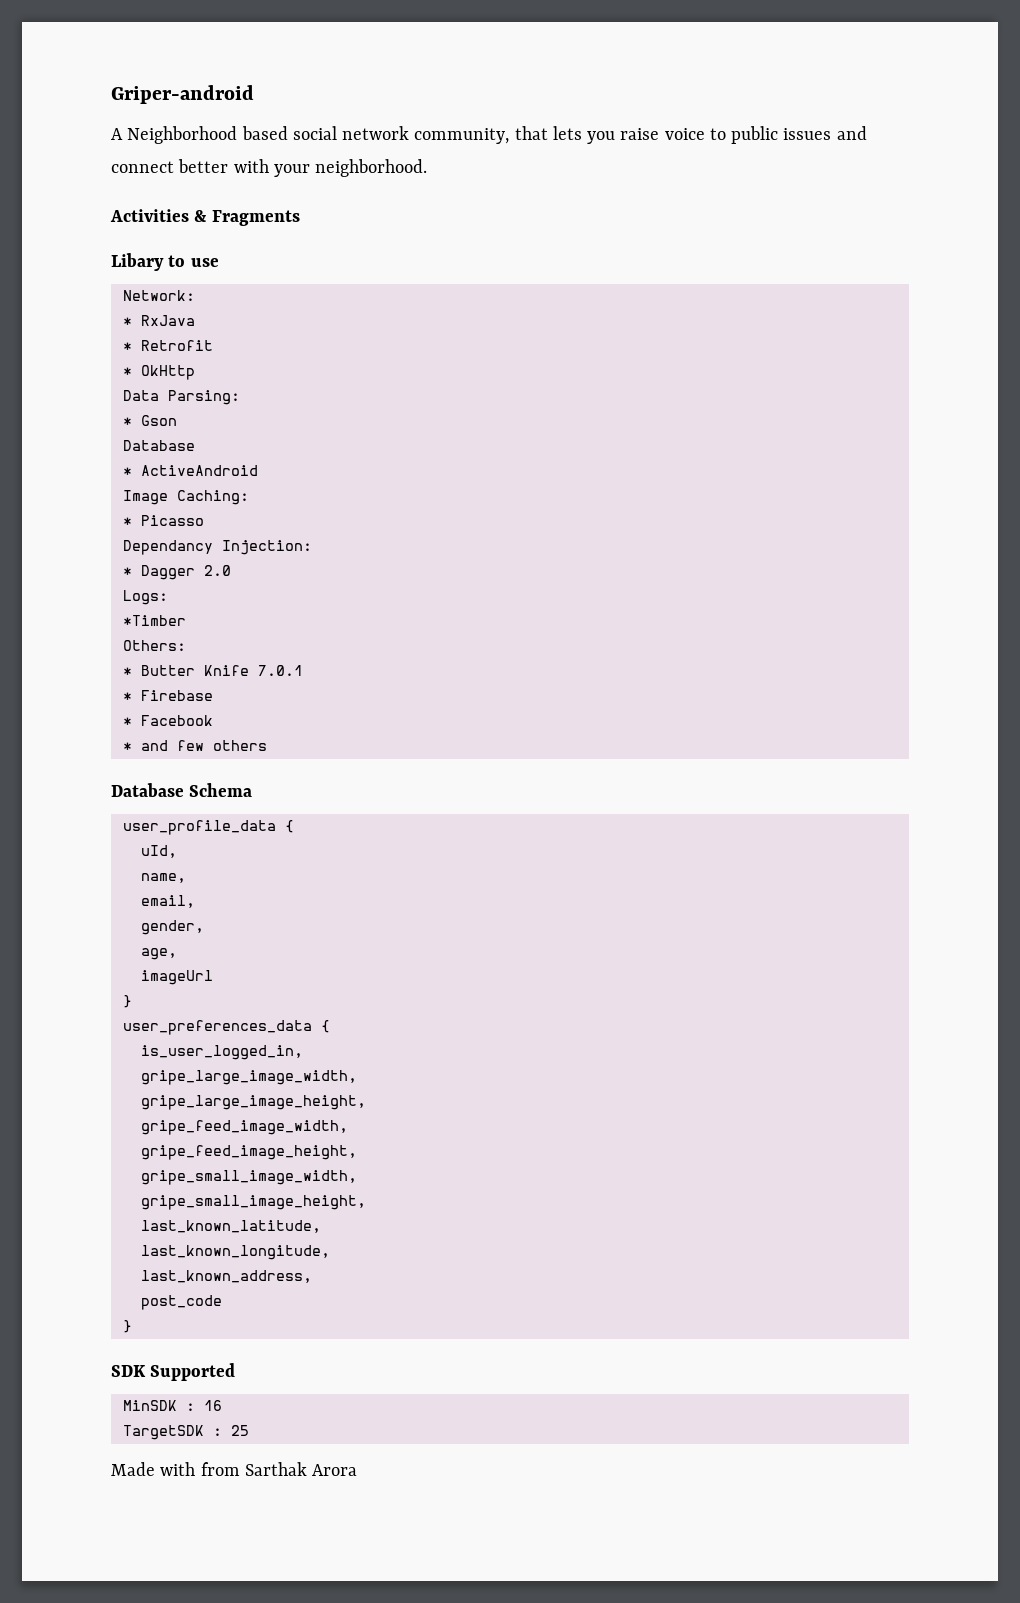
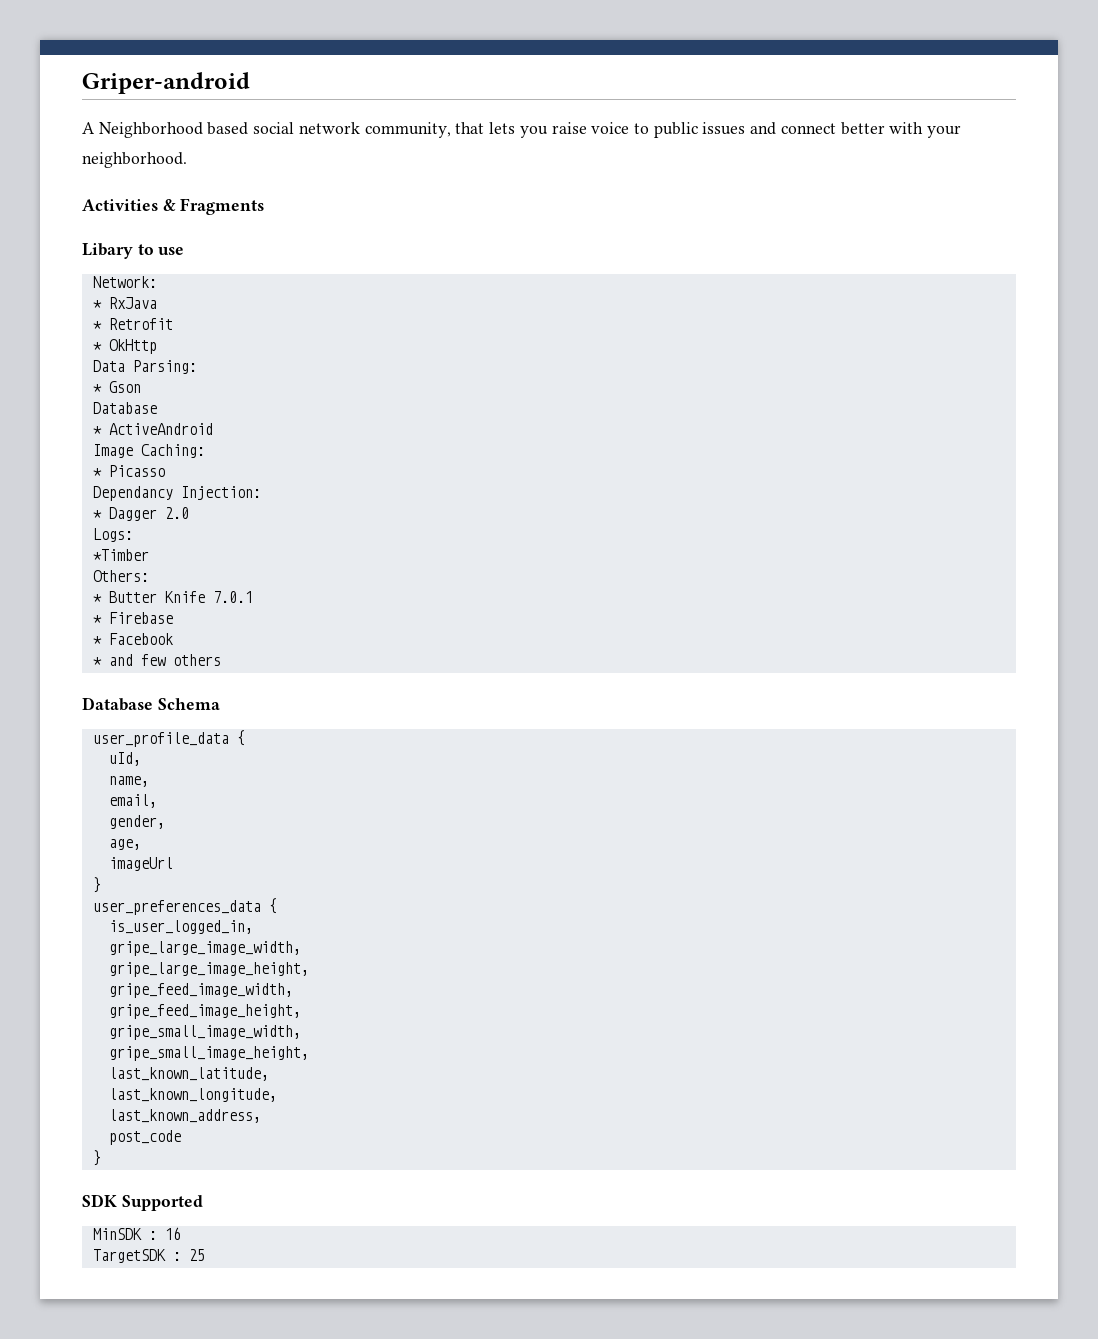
[111,1462,358,1476] // Made with from Sarthak Arora -> (205, 1255) none

